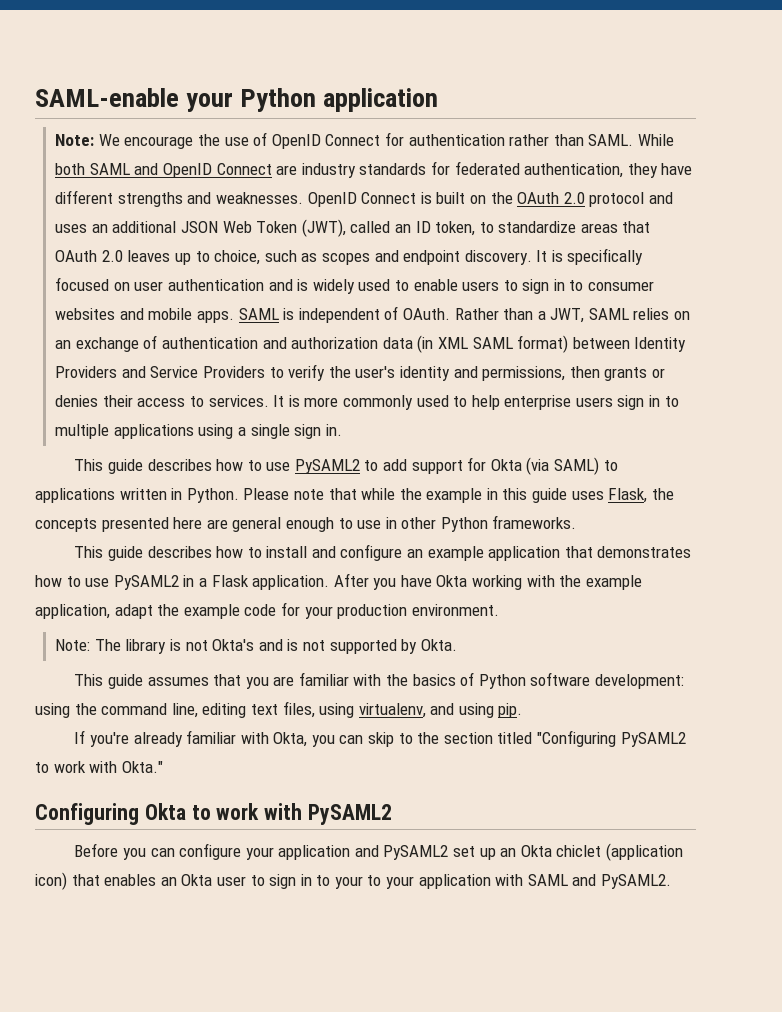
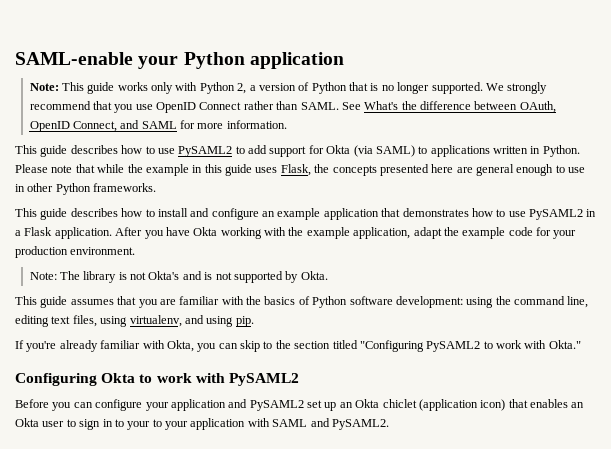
[98,132,674,149] [55,161,693,178] [55,190,673,207] [55,219,651,237] [55,248,644,265] [55,277,655,294] [55,306,691,323] [55,335,687,353] [55,364,665,381] [55,395,679,410] [55,424,342,439] We encourage the use of OpenID Connect for authentication rather than SAML. While both SAML and OpenID Connect are industry standards for federated authentication, they have different strengths and weaknesses. OpenID Connect is built on the OAuth 2.0 protocol and uses an additional JSON Web Token (JWT), called an ID token, to standardize areas that OAuth 2.0 leaves up to choice, such as scopes and endpoint discovery. It is specifically focused on user authentication and is widely used to enable users to sign in to consumer websites and mobile apps. SAML is independent of OAuth. Rather than a JWT, SAML relies on an exchange of authentication and authorization data (in XML SAML format) between Identity Providers and Service Providers to verify the user's identity and permissions, then grants or denies their access to services. It is more commonly used to help enterprise users sign in to multiple applications using a single sign in. -> [61,82,548,94] [29,101,556,113] [29,120,287,132] This guide works only with Python 2, a version of Python that is no longer supported. We strongly recommend that you use OpenID Connect rather than SAML. See What's the difference between OAuth, OpenID Connect, and SAML for more information.

